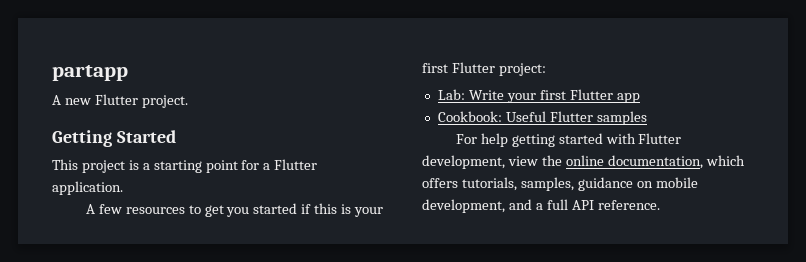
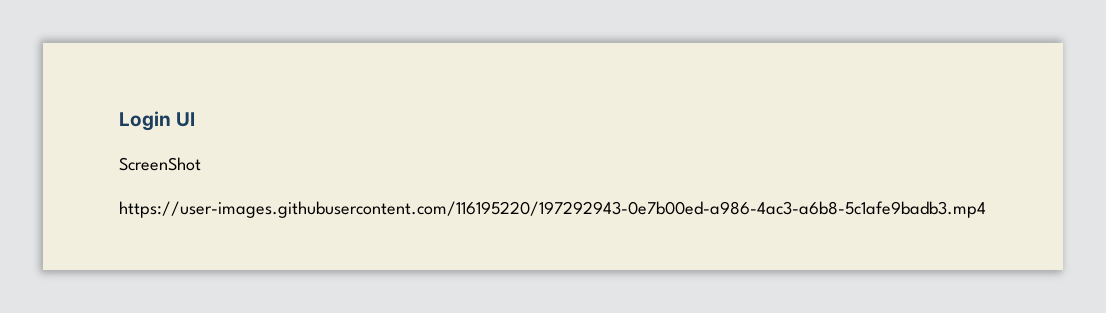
[52,65,128,81] [52,94,188,108] [52,130,176,147] [52,159,318,173] [52,181,123,195] [85,203,384,217] [422,62,546,76] [437,89,640,103] [437,111,647,125] [455,133,682,147] [422,155,745,169] [422,177,698,191] [422,199,660,213] partapp // A new Flutter project. // Getting Started // This project is a starting point for a Flutter application. // A few resources to get you started if this is your first Flutter project: // Lab: Write your first Flutter app // Cookbook: Useful Flutter samples // For help getting started with Flutter development, view the online documentation, which offers tutorials, samples, guidance on mobile development, and a full API reference. -> [119,111,196,131] [119,157,201,171] [119,201,986,218] Login UI // ScreenShot // https://user-images.githubusercontent.com/116195220/197292943-0e7b00ed-a986-4ac3-a6b8-5c1afe9badb3.mp4

